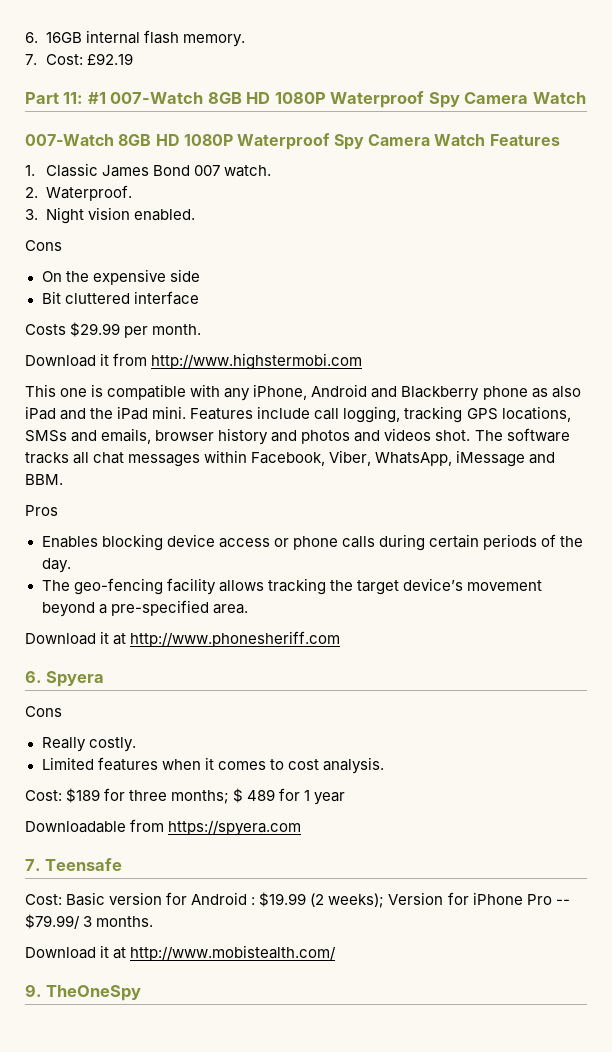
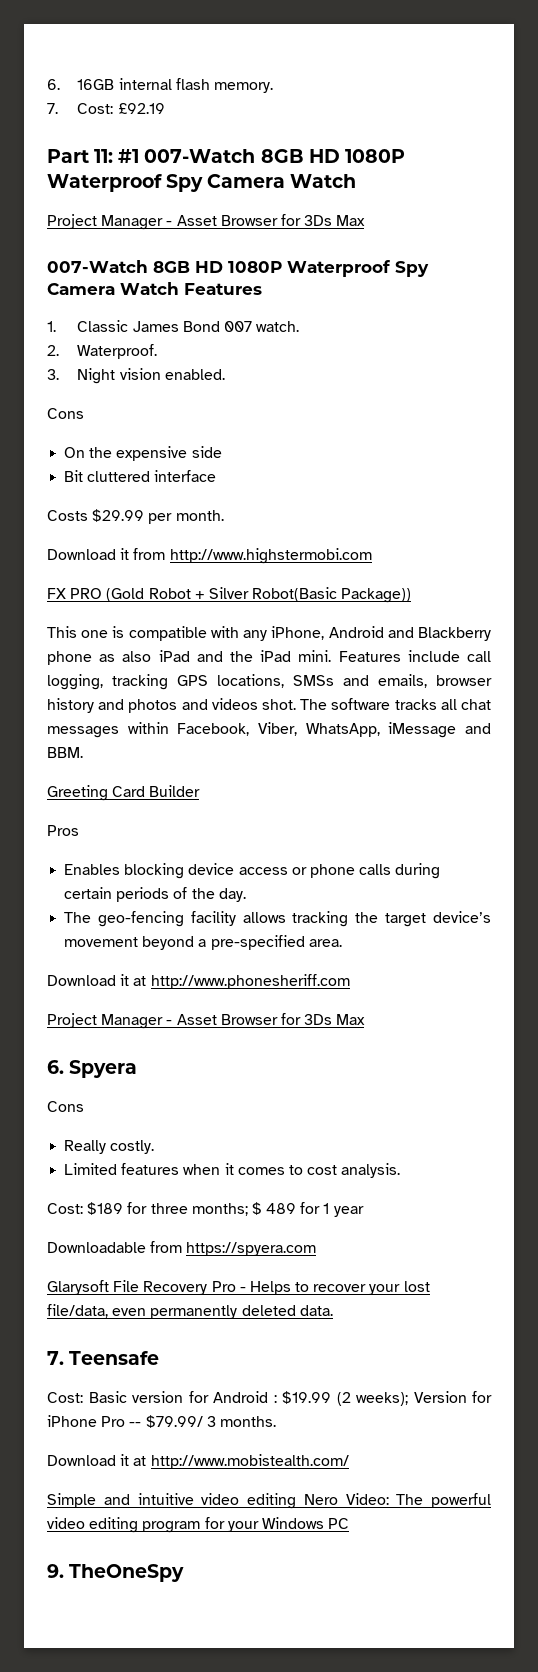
(586, 98) none -> [47,214,366,230] // Project Manager - Asset Browser for 3Ds Max
(363, 361) none -> [47,587,412,603] // FX PRO (Gold Robot + Silver Robot(Basic Package))
(63, 479) none -> [47,785,201,801] // Greeting Card Builder
(341, 639) none -> [47,1013,366,1029] // Project Manager - Asset Browser for 3Ds Max
(302, 828) none -> [47,1280,430,1295] [47,1304,333,1319] // Glarysoft File Recovery Pro - Helps to recover your lost file/data, even permanently deleted data.
(337, 953) none -> [47,1493,491,1509] [47,1517,350,1533] // Simple and intuitive video editing Nero Video: The powerful video editing program for your Windows PC

